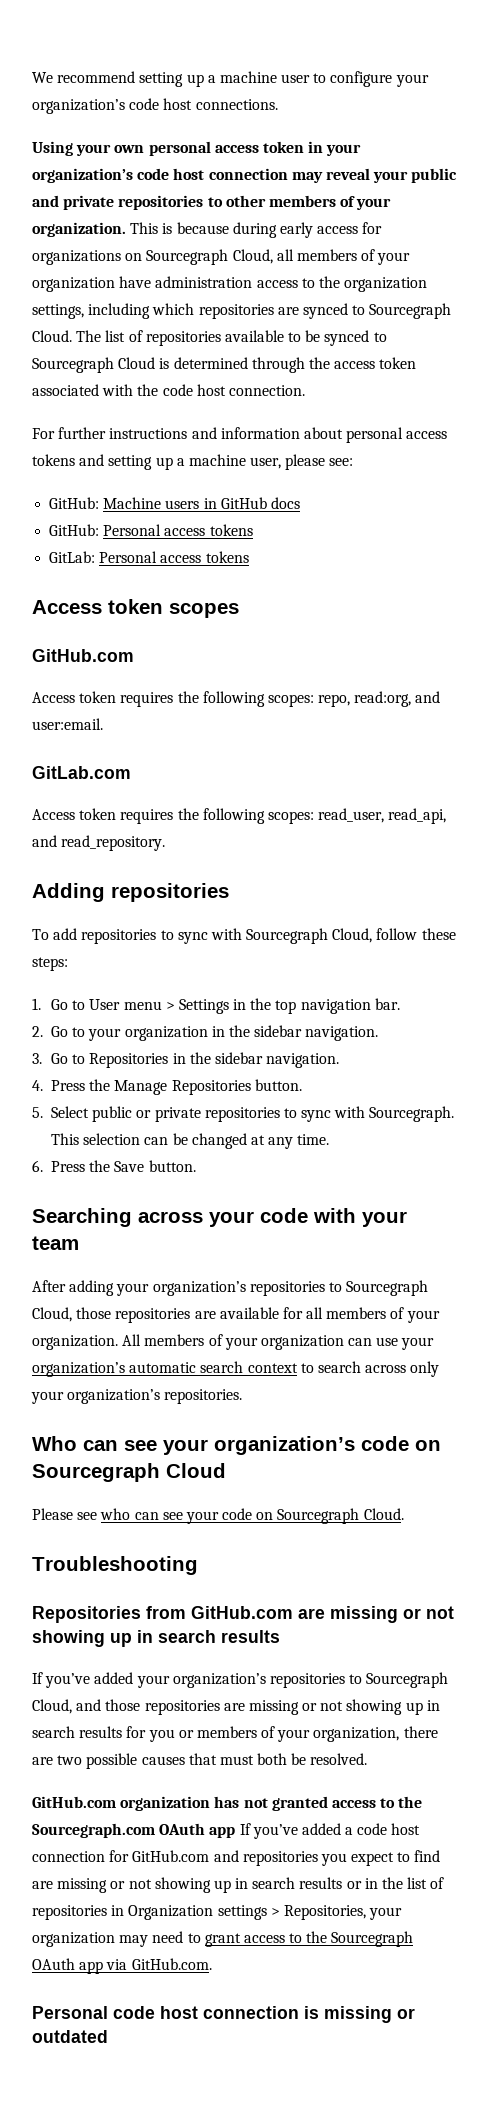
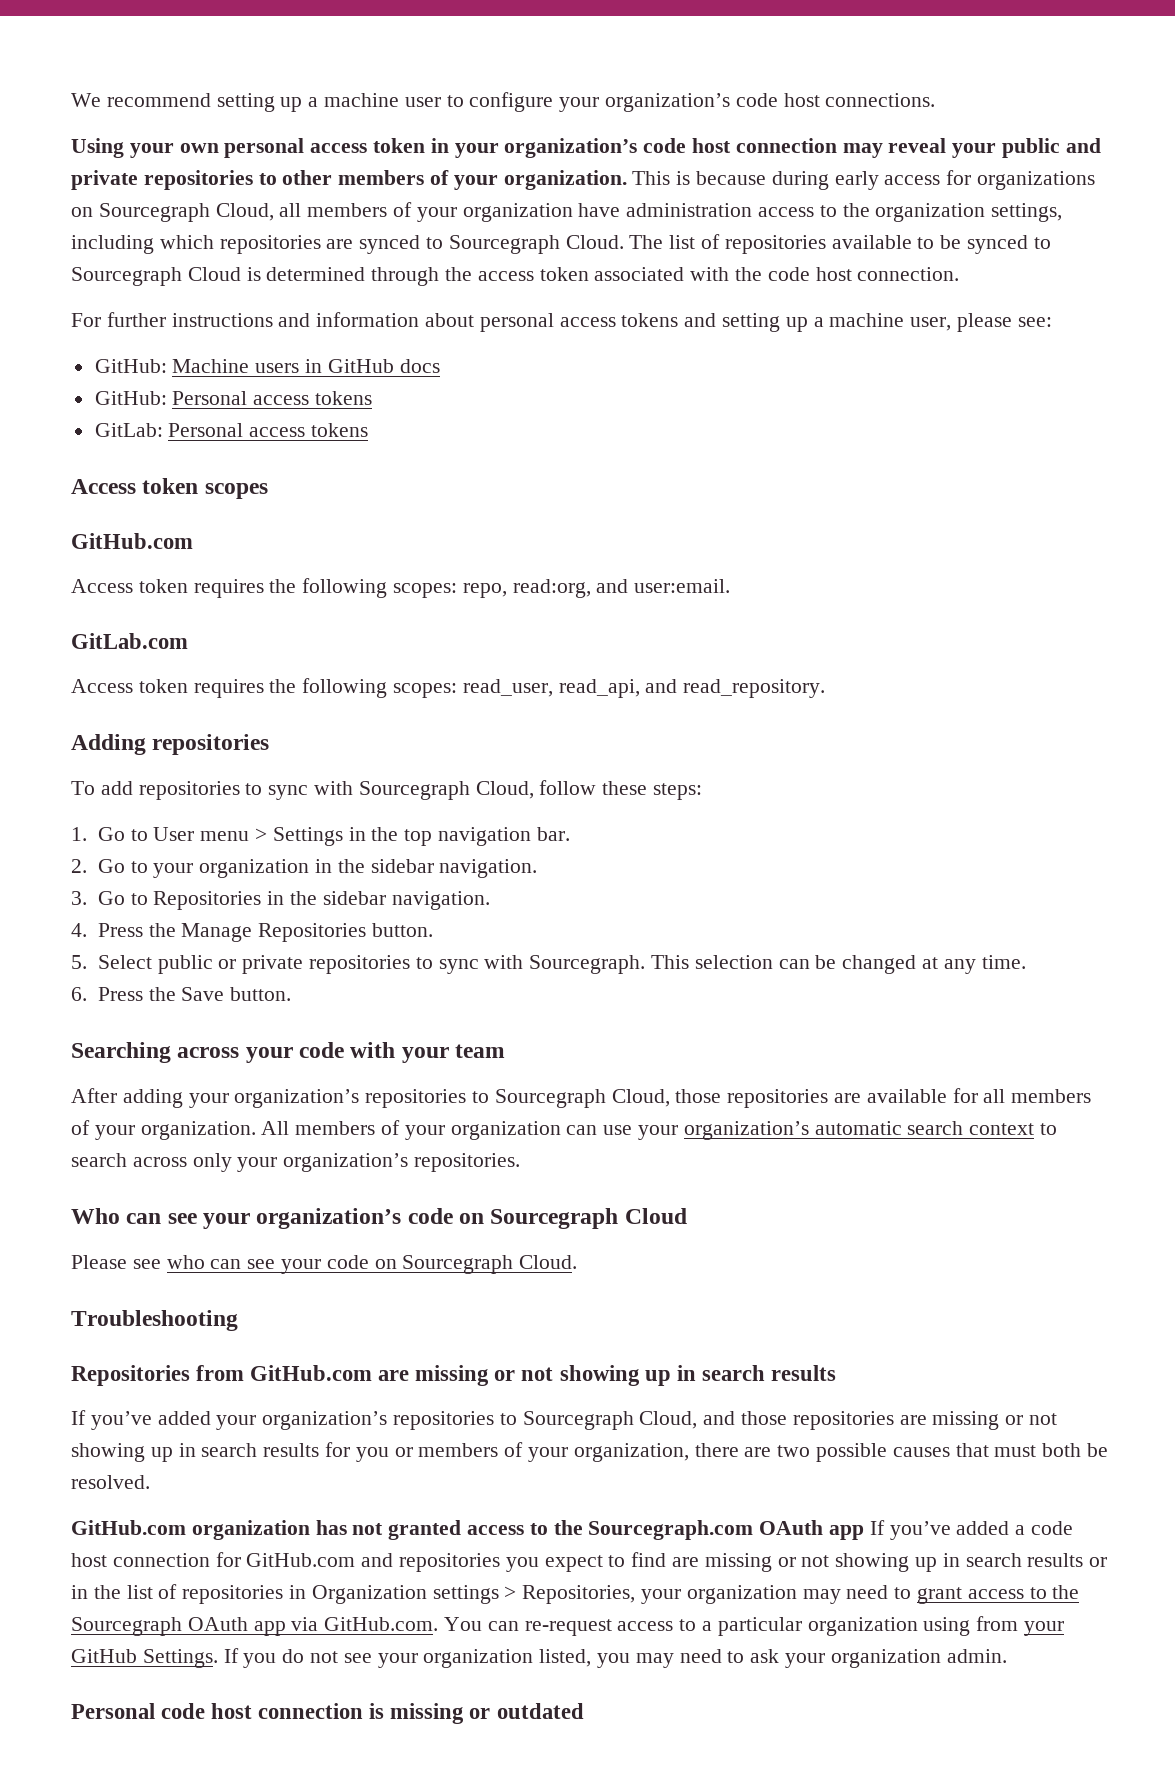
(212, 1964) none -> [444,1616,1065,1636] [71,1648,1007,1668] You can re-request access to a particular organization using from your GitHub Settings. If you do not see your organization listed, you may need to ask your organization admin.

